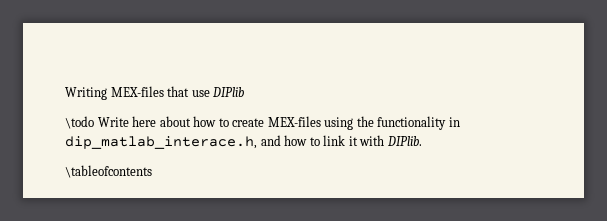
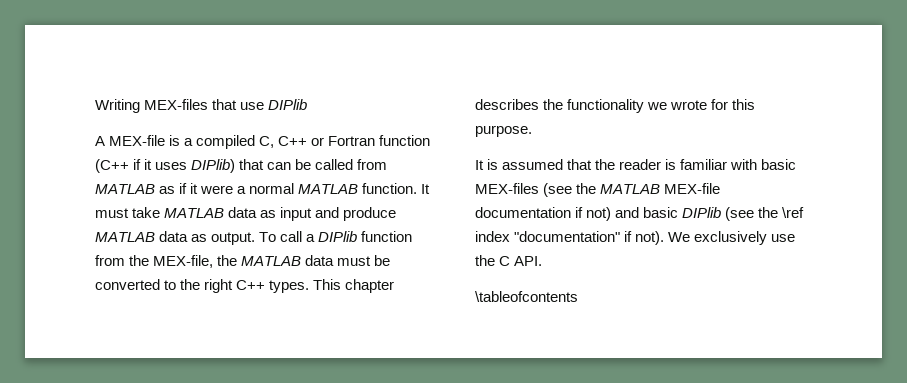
[65,116,460,130] [65,135,422,149] \todo Write here about how to create MEX-files using the functionality in dip_matlab_interace.h, and how to link it with DIPlib. -> [95,135,431,149] [95,159,388,173] [95,183,431,194] [95,207,397,221] [95,231,413,245] [95,255,391,268] [95,279,395,293] [475,99,756,113] [475,125,532,137] [475,159,797,170] [475,183,721,197] [475,207,805,221] [475,231,796,245] [475,255,543,266] A MEX-file is a compiled C, C++ or Fortran function (C++ if it uses DIPlib) that can be called from MATLAB as if it were a normal MATLAB function. It must take MATLAB data as input and produce MATLAB data as output. To call a DIPlib function from the MEX-file, the MATLAB data must be converted to the right C++ types. This chapter describes the functionality we wrote for this purpose. // It is assumed that the reader is familiar with basic MEX-files (see the MATLAB MEX-file documentation if not) and basic DIPlib (see the \ref index "documentation" if not). We exclusively use the C API.

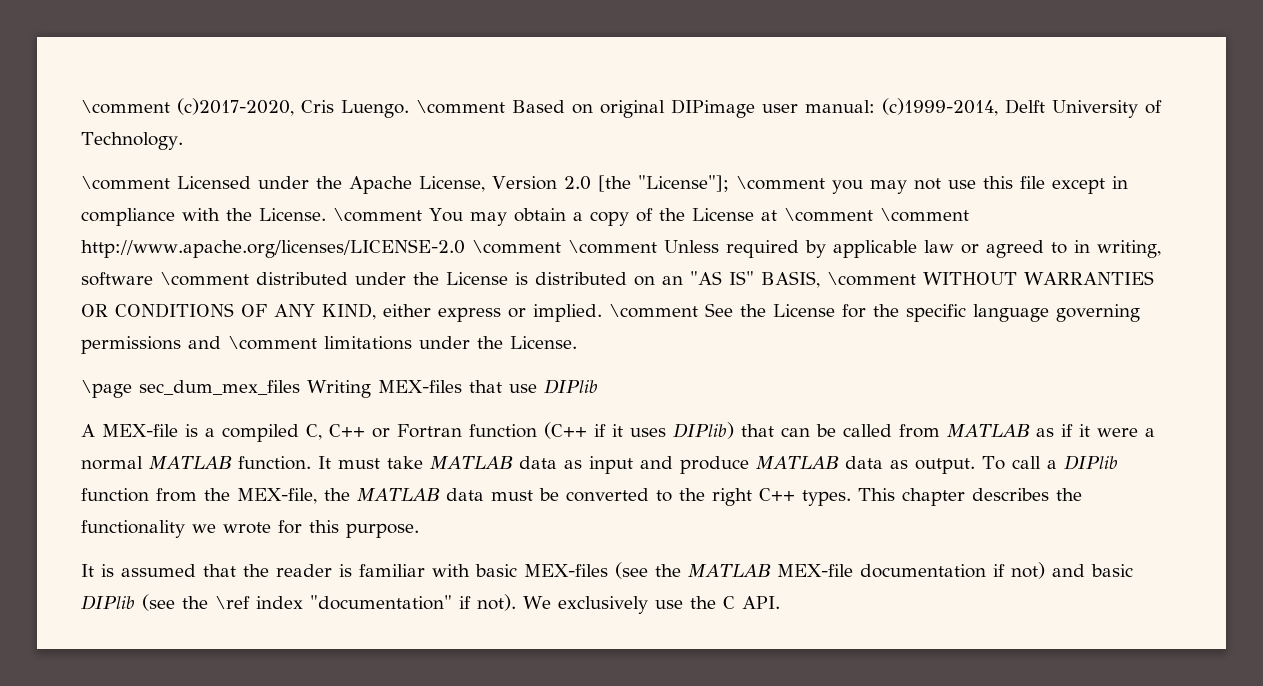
(95, 106) none -> [81,98,1162,118] [81,132,183,150] [81,175,1128,194] [81,208,969,226] [81,239,1161,258] [81,271,1154,288] [81,303,1140,322] [81,336,577,354] [81,380,300,398] \comment (c)2017-2020, Cris Luengo. \comment Based on original DIPimage user manual: (c)1999-2014, Delft University of Technology. // \comment Licensed under the Apache License, Version 2.0 [the "License"]; \comment you may not use this file except in compliance with the License. \comment You may obtain a copy of the License at \comment \comment http://www.apache.org/licenses/LICENSE-2.0 \comment \comment Unless required by applicable law or agreed to in writing, software \comment distributed under the License is distributed on an "AS IS" BASIS, \comment WITHOUT WARRANTIES OR CONDITIONS OF ANY KIND, either express or implied. \comment See the License for the specific language governing permissions and \comment limitations under the License. // \page sec_dum_mex_files
[475,291,578,302] // \tableofcontents -> (780, 602) none

